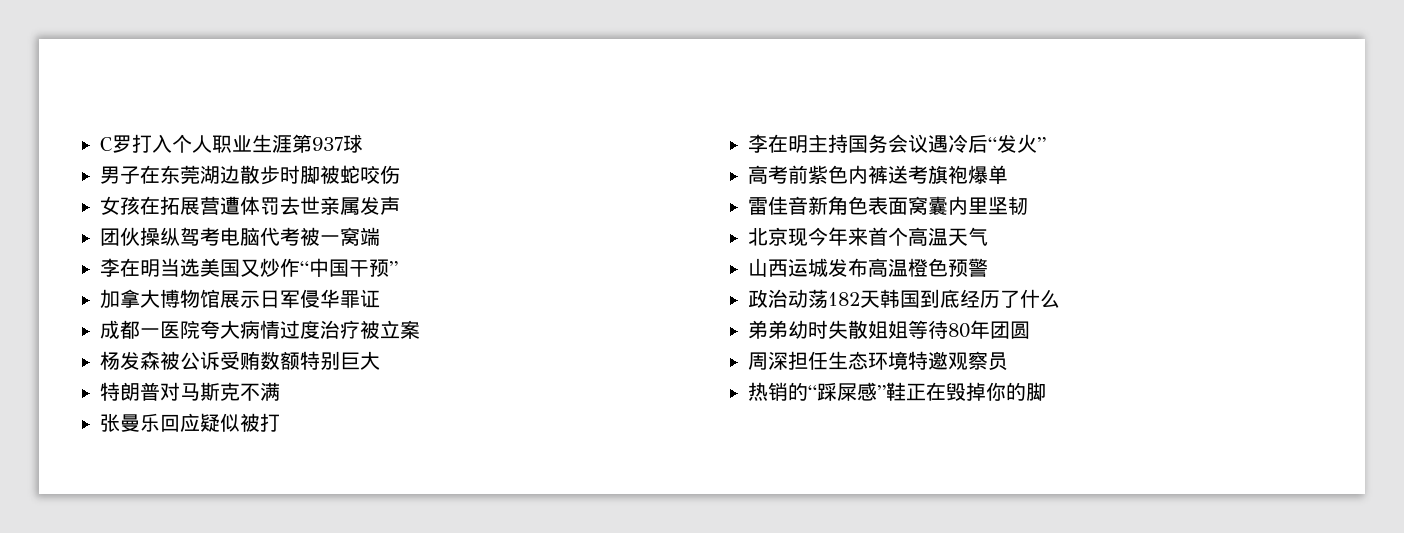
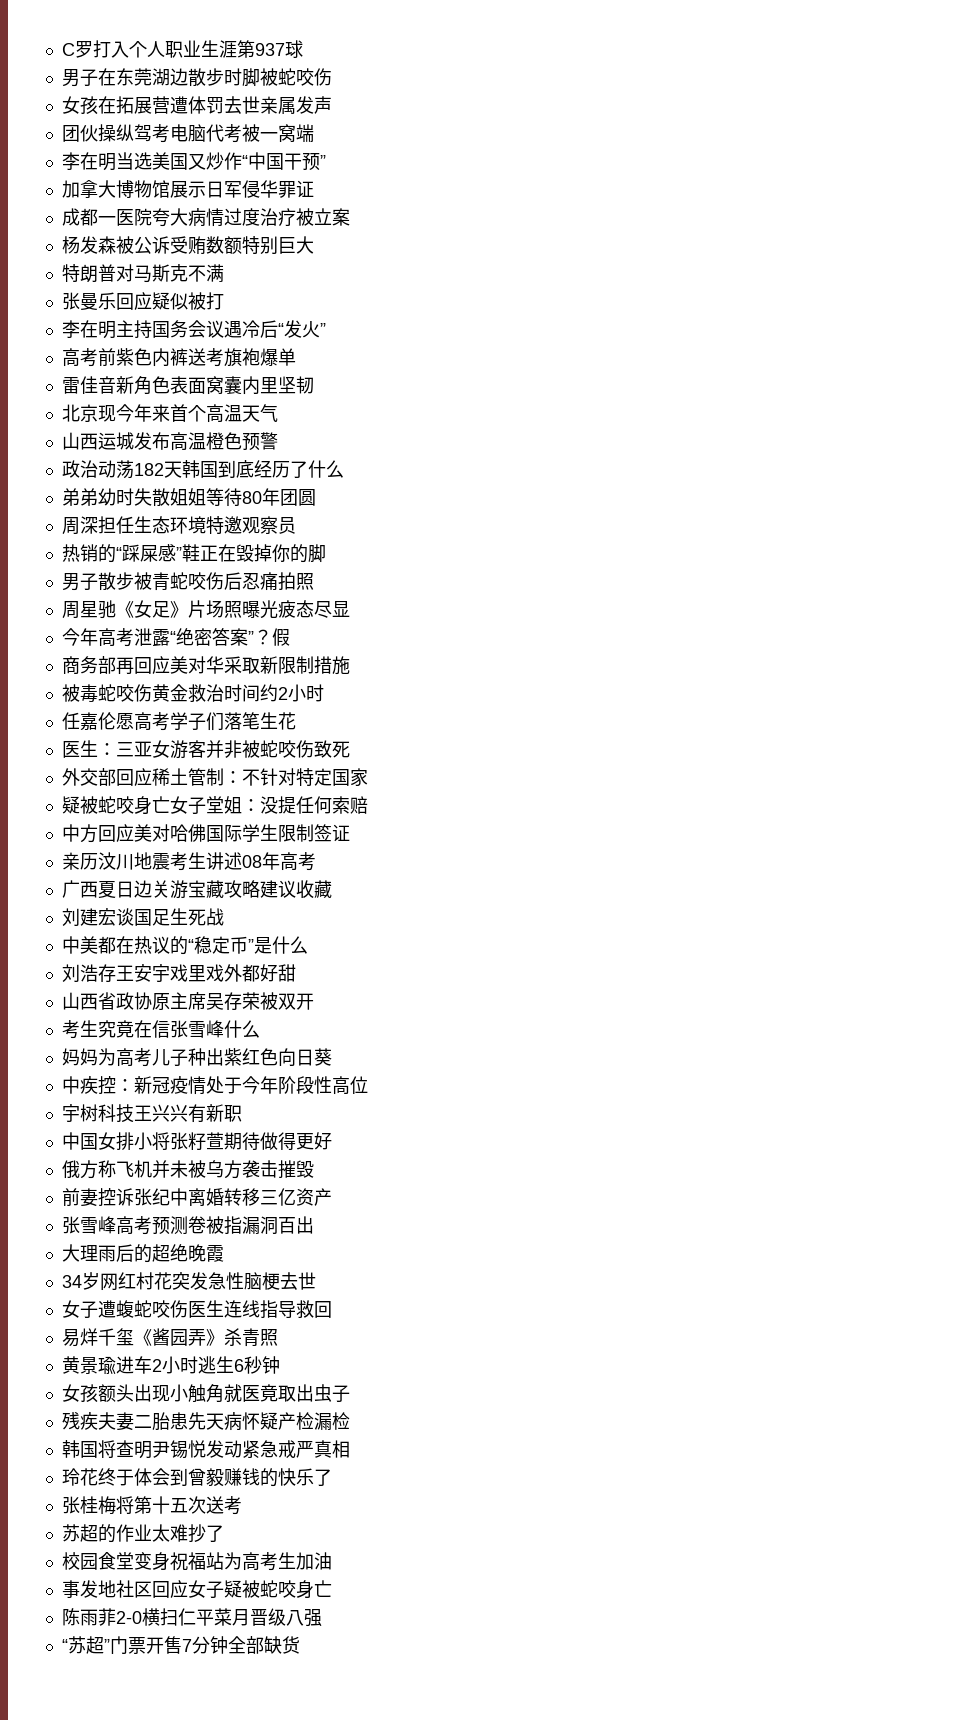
(1046, 391) none -> [61,572,314,591] [61,600,350,619] [61,628,290,647] [61,656,350,675] [61,684,324,702] [61,712,296,731] [61,740,350,759] [61,768,368,787] [61,796,368,815] [61,824,350,843] [61,852,316,871] [61,880,332,899] [61,908,224,926] [61,936,308,955] [61,964,296,982] [61,992,314,1010] [61,1020,260,1039] [61,1048,332,1067] [61,1076,368,1095] [61,1104,242,1123] [61,1132,332,1151] [61,1160,314,1179] [61,1188,332,1207] [61,1216,314,1235] [61,1244,224,1263] [61,1272,316,1291] [61,1300,332,1319] [61,1328,278,1347] [61,1356,280,1374] [61,1384,350,1403] [61,1412,350,1431] [61,1440,350,1459] [61,1468,332,1487] [61,1496,242,1515] [61,1524,224,1543] [61,1552,332,1571] [61,1580,332,1599] [61,1608,322,1627] [61,1636,300,1654] // 男子散步被青蛇咬伤后忍痛拍照 // 周星驰《女足》片场照曝光疲态尽显 // 今年高考泄露“绝密答案”？假 // 商务部再回应美对华采取新限制措施 // 被毒蛇咬伤黄金救治时间约2小时 // 任嘉伦愿高考学子们落笔生花 // 医生：三亚女游客并非被蛇咬伤致死 // 外交部回应稀土管制：不针对特定国家 // 疑被蛇咬身亡女子堂姐：没提任何索赔 // 中方回应美对哈佛国际学生限制签证 // 亲历汶川地震考生讲述08年高考 // 广西夏日边关游宝藏攻略建议收藏 // 刘建宏谈国足生死战 // 中美都在热议的“稳定币”是什么 // 刘浩存王安宇戏里戏外都好甜 // 山西省政协原主席吴存荣被双开 // 考生究竟在信张雪峰什么 // 妈妈为高考儿子种出紫红色向日葵 // 中疾控：新冠疫情处于今年阶段性高位 // 宇树科技王兴兴有新职 // 中国女排小将张籽萱期待做得更好 // 俄方称飞机并未被乌方袭击摧毁 // 前妻控诉张纪中离婚转移三亿资产 // 张雪峰高考预测卷被指漏洞百出 // 大理雨后的超绝晚霞 // 34岁网红村花突发急性脑梗去世 // 女子遭蝮蛇咬伤医生连线指导救回 // 易烊千玺《酱园弄》杀青照 // 黄景瑜进车2小时逃生6秒钟 // 女孩额头出现小触角就医竟取出虫子 // 残疾夫妻二胎患先天病怀疑产检漏检 // 韩国将查明尹锡悦发动紧急戒严真相 // 玲花终于体会到曾毅赚钱的快乐了 // 张桂梅将第十五次送考 // 苏超的作业太难抄了 // 校园食堂变身祝福站为高考生加油 // 事发地社区回应女子疑被蛇咬身亡 // 陈雨菲2-0横扫仁平菜月晋级八强 // “苏超”门票开售7分钟全部缺货

